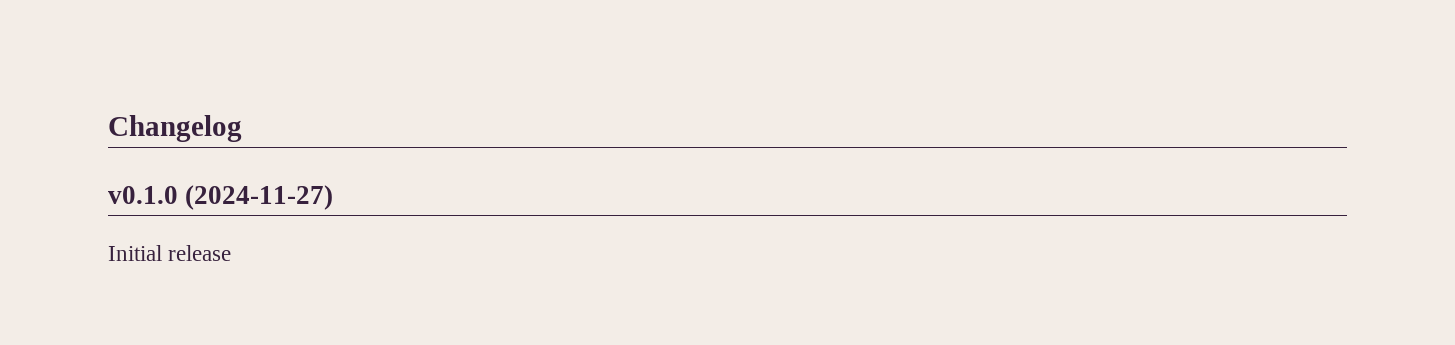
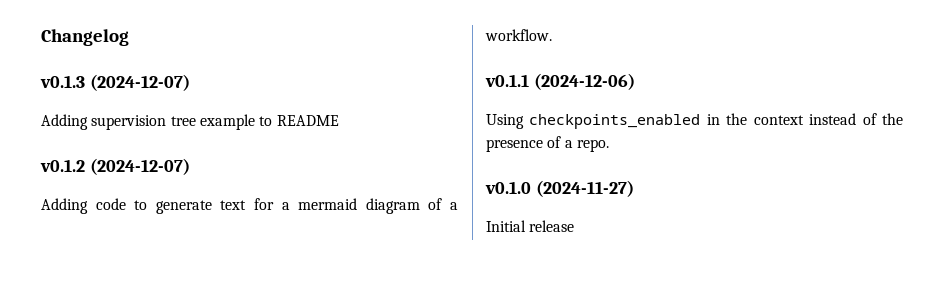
(242, 128) none -> [40,74,190,91] [41,114,339,130] [40,158,190,175] [41,198,459,214] [485,29,552,41] [485,73,635,90] [486,113,903,129] [486,136,609,152] // v0.1.3 (2024-12-07) // Adding supervision tree example to README // v0.1.2 (2024-12-07) // Adding code to generate text for a mermaid diagram of a workflow. // v0.1.1 (2024-12-06) // Using checkpoints_enabled in the context instead of the presence of a repo.

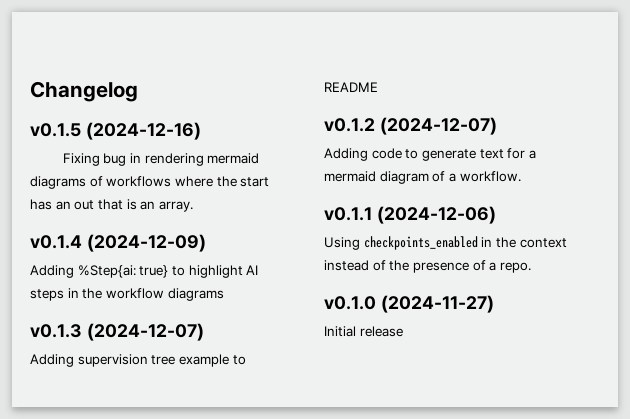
(129, 37) none -> [30,122,201,140] [62,153,260,166] [30,176,270,189] [30,199,193,212] [30,234,206,252] [30,265,259,278] [30,288,224,301] // v0.1.5 (2024-12-16) // Fixing bug in rendering mermaid diagrams of workflows where the start has an out that is an array. // v0.1.4 (2024-12-09) // Adding %Step{ai: true} to highlight AI steps in the workflow diagrams

